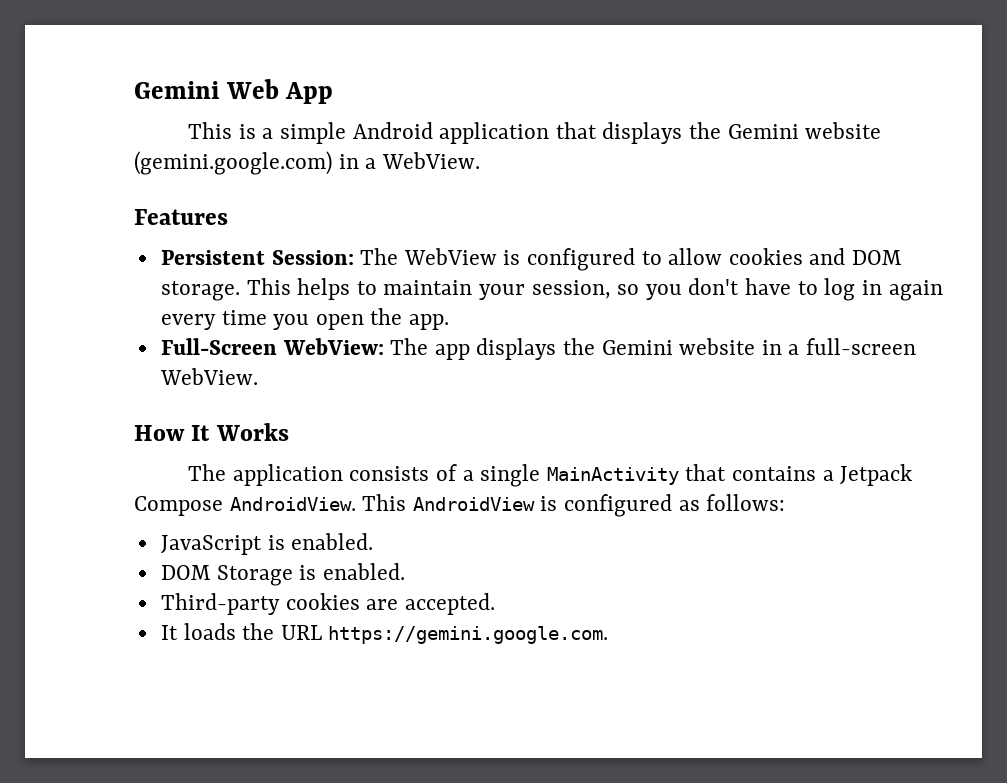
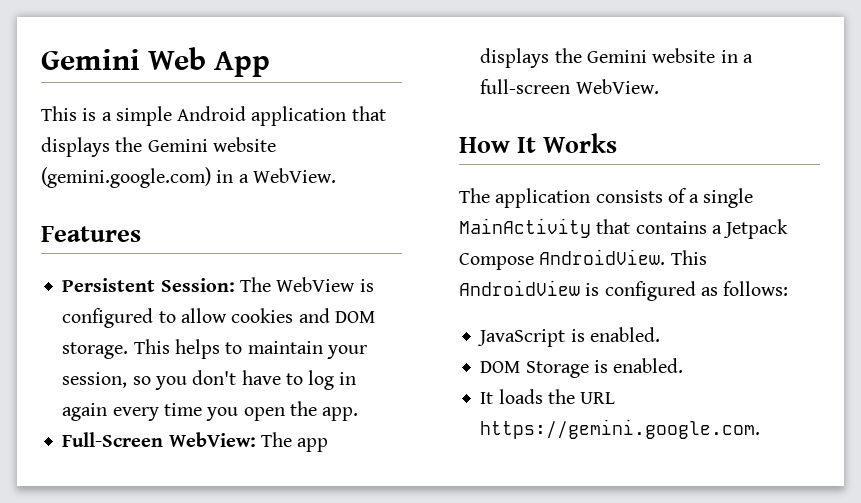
[160,593,495,615] // Third-party cookies are accepted. -> (684, 365) none

